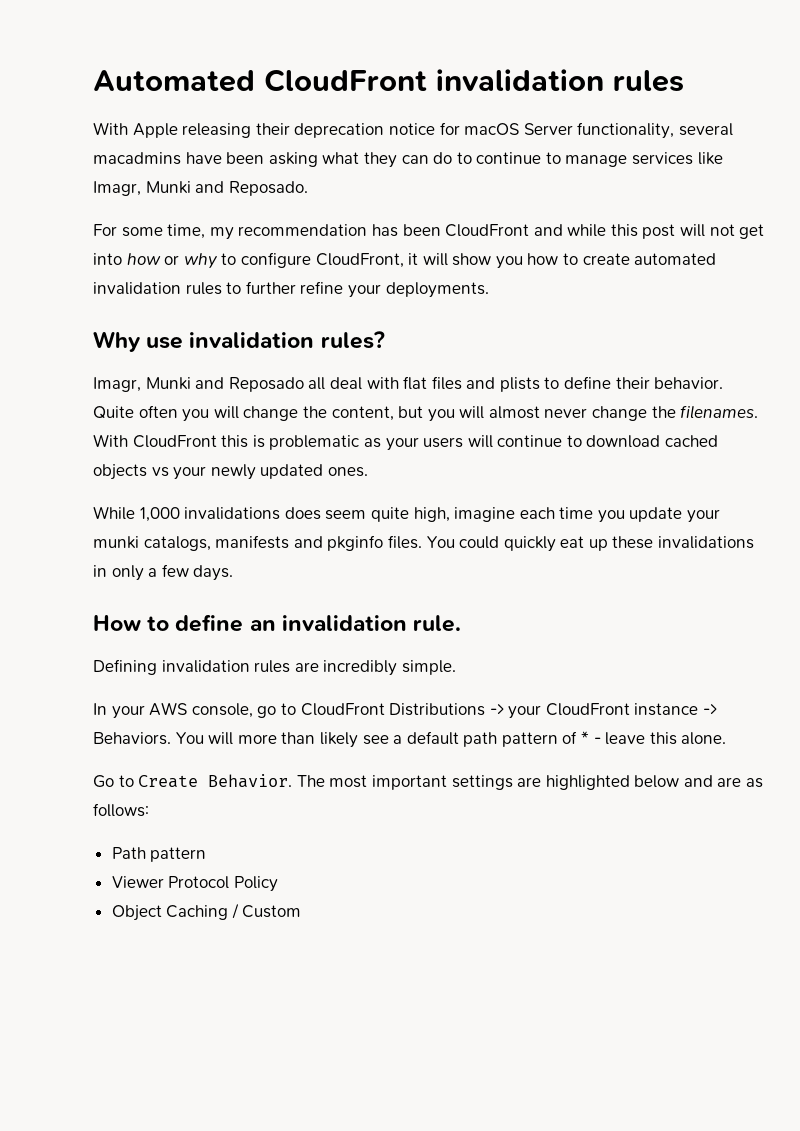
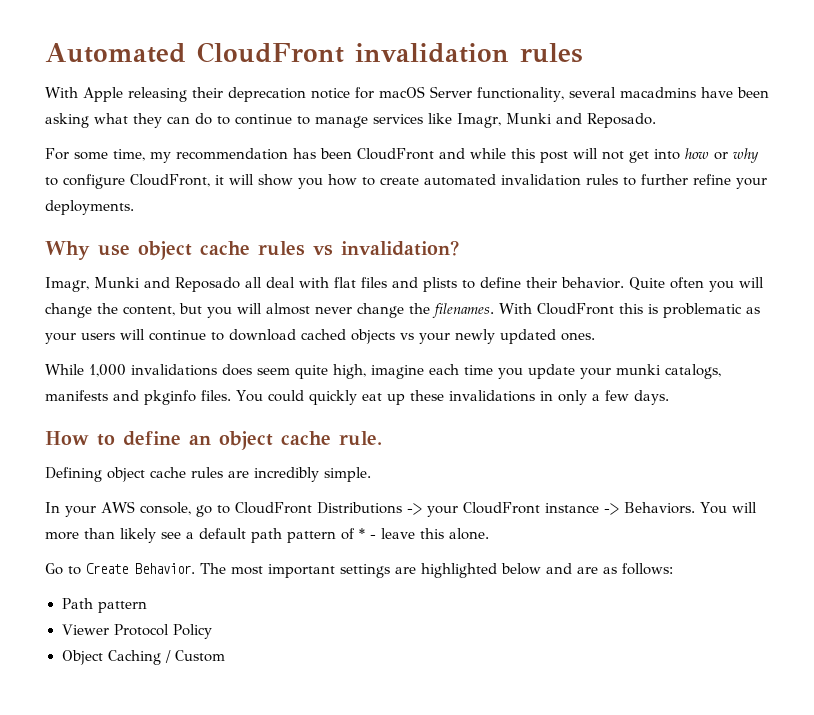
[189,331,385,349] invalidation rules? -> [138,240,459,260] object cache rules vs invalidation?
[281,615,407,631] invalidation -> [219,431,331,450] object cache
[161,660,250,673] invalidation -> [107,467,186,482] object cache

